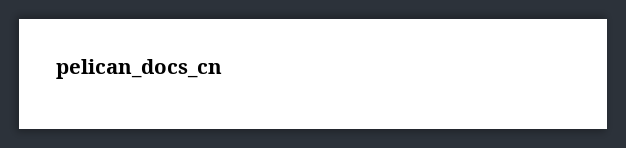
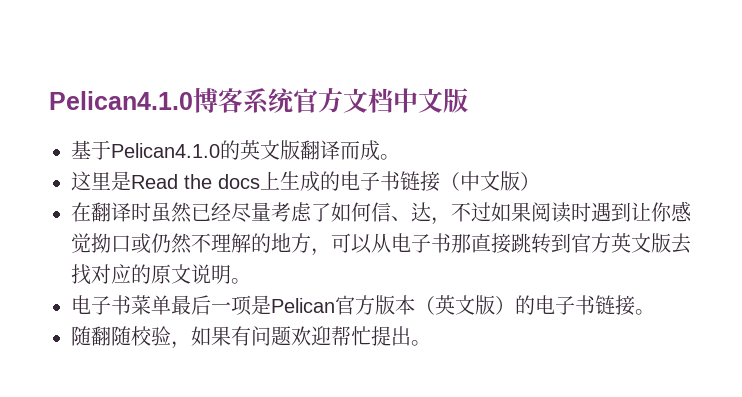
[56,59,222,79] pelican_docs_cn -> [49,87,468,114] [71,140,400,161] [71,171,540,192] [71,201,692,225] [71,233,691,256] [71,264,251,285] [71,295,655,316] [71,326,431,349] Pelican4.1.0博客系统官方文档中文版 // 基于Pelican4.1.0的英文版翻译而成。 // 这里是Read the docs上生成的电子书链接（中文版） // 在翻译时虽然已经尽量考虑了如何信、达，不过如果阅读时遇到让你感觉拗口或仍然不理解的地方，可以从电子书那直接跳转到官方英文版去找对应的原文说明。 // 电子书菜单最后一项是Pelican官方版本（英文版）的电子书链接。 // 随翻随校验，如果有问题欢迎帮忙提出。

